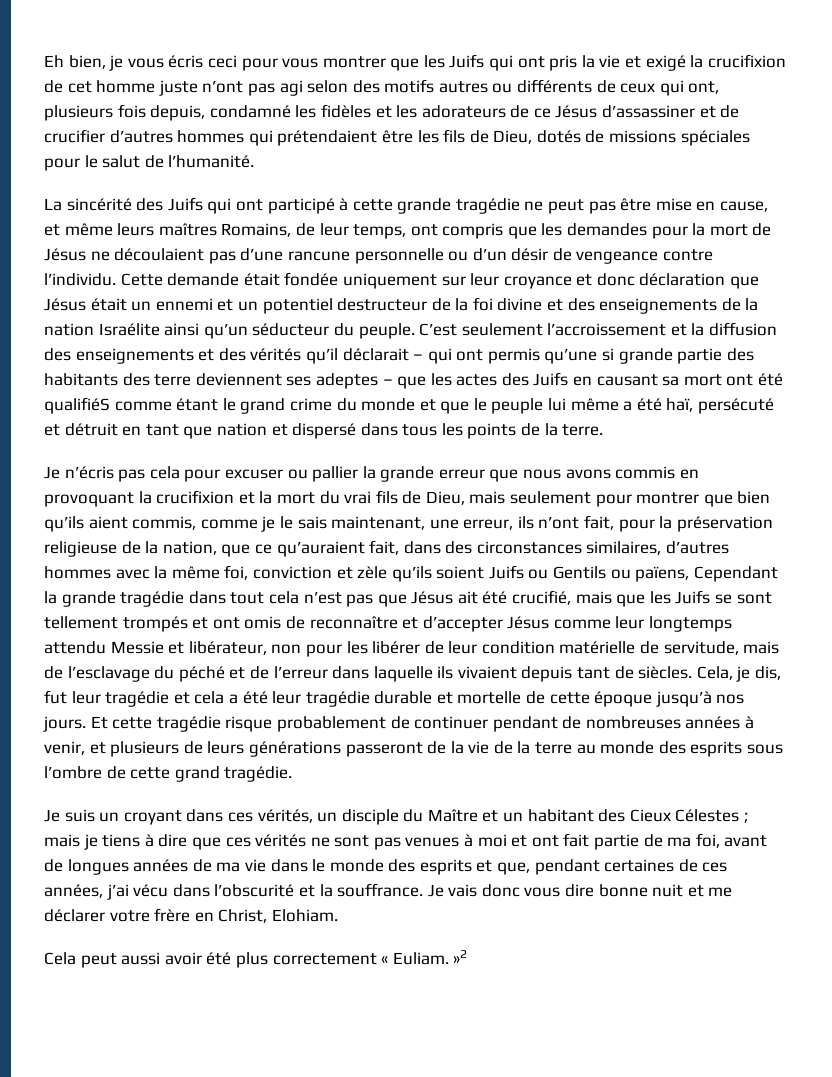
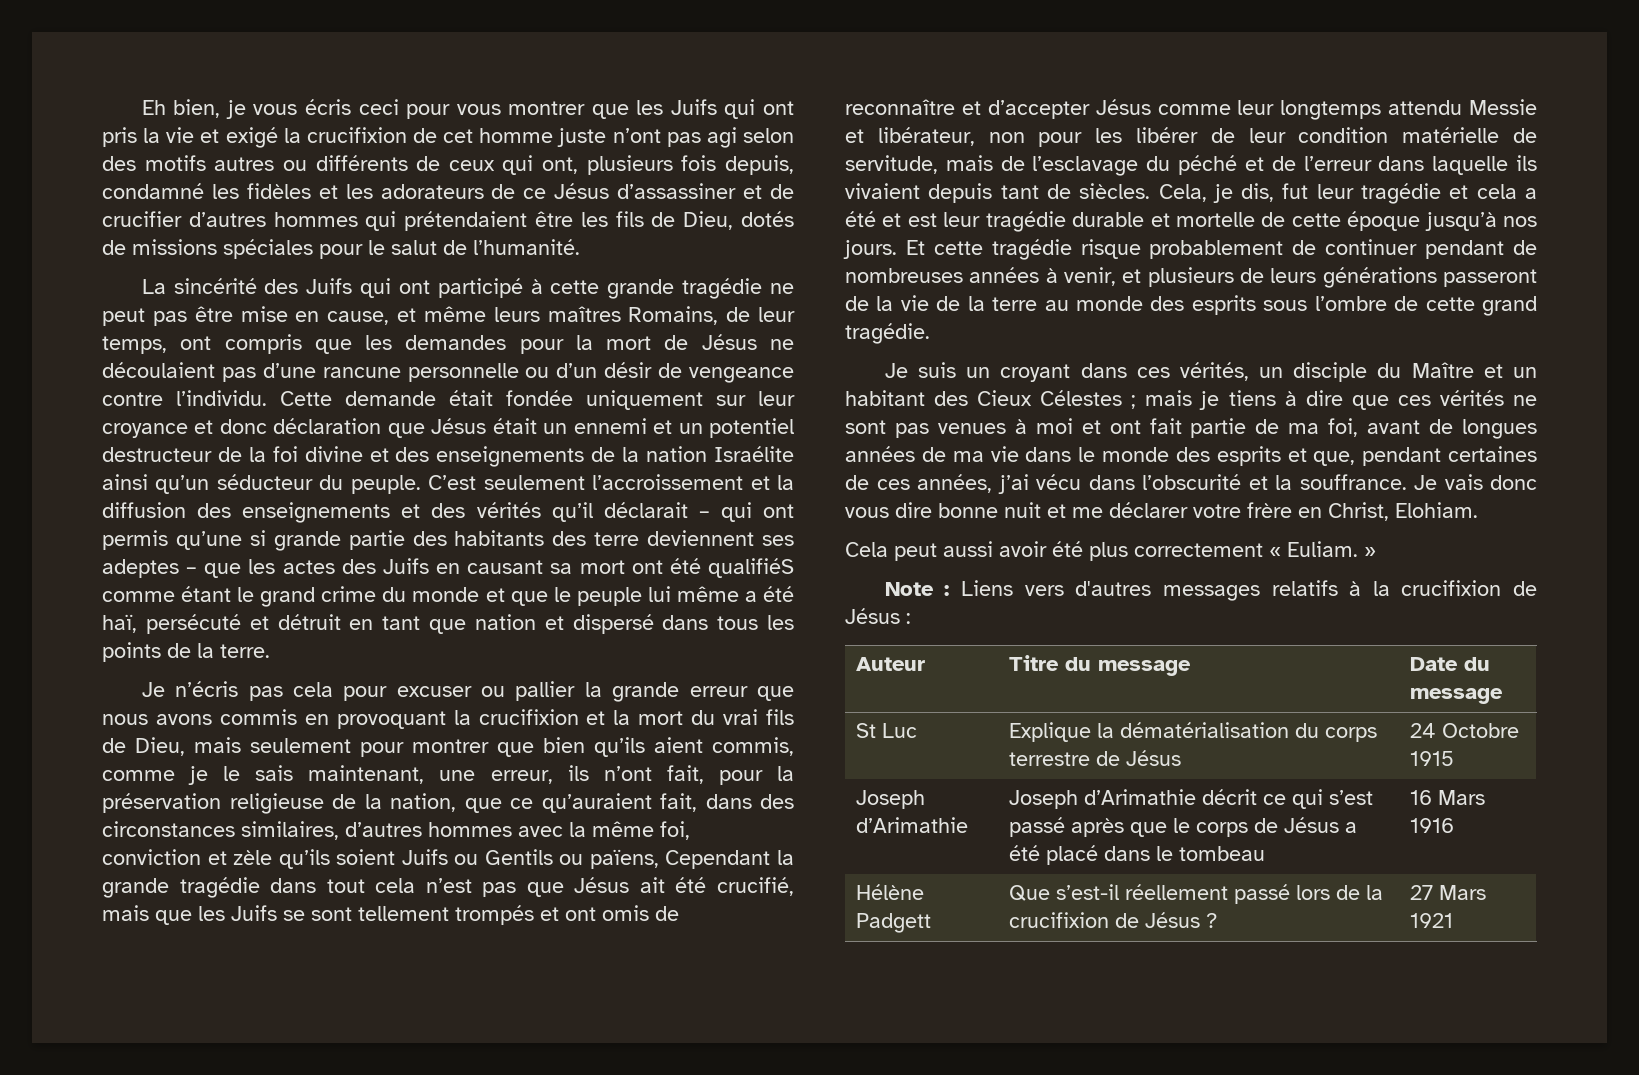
(268, 697) none -> [882,213,937,227] et est
[453,950,468,964] »2 -> [1364,547,1376,557] [884,580,1537,601] [845,608,911,624] [856,657,926,671] [1009,655,1192,676] [1410,657,1491,671] [1410,688,1504,704] [856,723,918,738] [1009,722,1378,742] [1009,750,1182,766] [1410,723,1520,738] [1410,751,1455,766] [856,790,926,809] [856,817,969,833] [1009,789,1374,809] [1009,817,1358,837] [1009,845,1266,865] [1410,790,1486,805] [1410,818,1455,833] [856,884,925,900] [856,913,932,933] [1009,884,1384,904] [1009,912,1218,928] [1410,885,1487,900] [1410,913,1454,928] » // Note : Liens vers d'autres messages relatifs à la crucifixion de Jésus : // Auteur | Titre du message | Date du message // St Luc | Explique la dématérialisation du corps terrestre de Jésus | 24 Octobre 1915 // Joseph d’Arimathie | Joseph d’Arimathie décrit ce qui s’est passé après que le corps de Jésus a été placé dans le tombeau | 16 Mars 1916 // Hélène Padgett | Que s’est-il réellement passé lors de la crucifixion de Jésus ? | 27 Mars 1921

